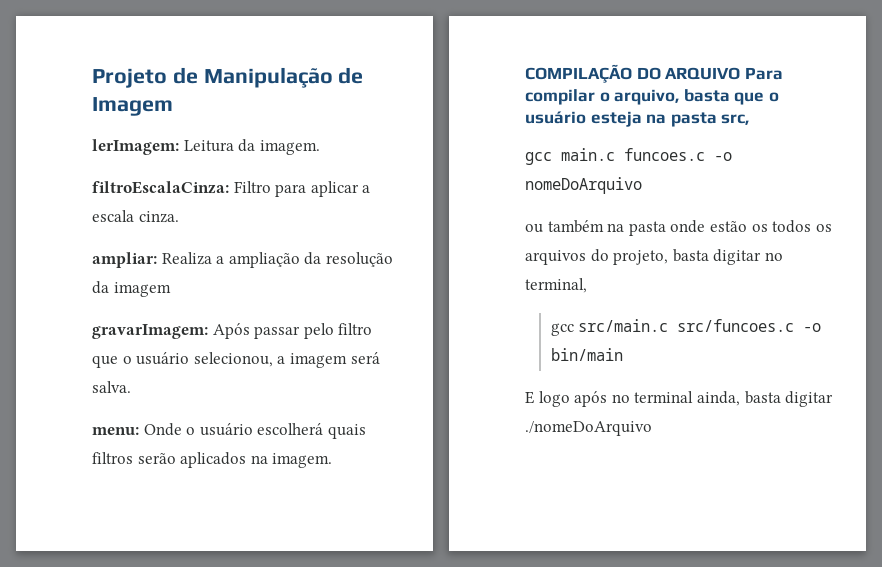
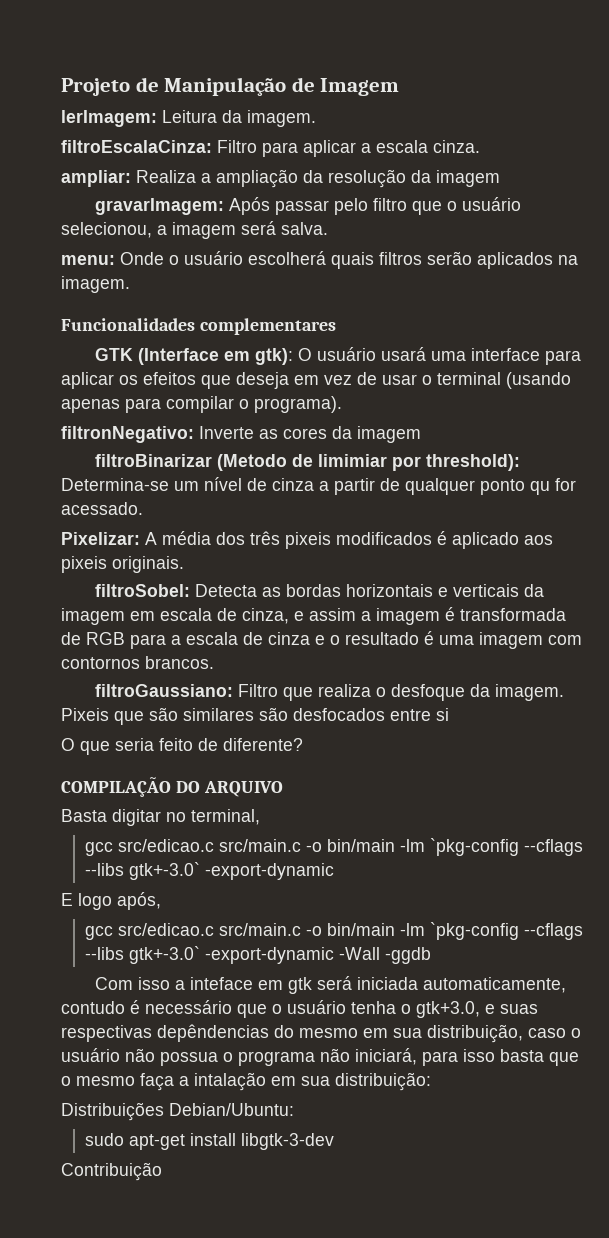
[525,64,783,83] [525,89,779,105] [525,111,750,127] [525,148,732,165] [525,177,642,194] [525,220,832,236] [525,249,709,265] COMPILAÇÃO DO ARQUIVO Para compilar o arquivo, basta que o usuário esteja na pasta src, // gcc main.c funcoes.c -o nomeDoArquivo // ou também na pasta onde estão os todos os arquivos do projeto, basta -> [61,318,336,335] [94,347,581,365] [61,372,571,389] [61,396,342,413] [61,426,421,443] [94,454,520,471] [61,477,576,495] [61,502,143,515] [61,531,553,549] [61,556,184,573] [94,584,544,597] [61,607,566,625] [61,631,582,649] [61,656,214,669] [94,684,564,701] [61,707,449,725] [61,738,303,755] [61,777,283,797] [61,809,107,822] Funcionalidades complementares // GTK (Interface em gtk): O usuário usará uma interface para aplicar os efeitos que deseja em vez de usar o terminal (usando apenas para compilar o programa). // filtronNegativo: Inverte as cores da imagem // filtroBinarizar (Metodo de limimiar por threshold): Determina-se um nível de cinza a partir de qualquer ponto qu for acessado. // Pixelizar: A média dos três pixeis modificados é aplicado aos pixeis originais. // filtroSobel: Detecta as bordas horizontais e verticais da imagem em escala de cinza, e assim a imagem é transformada de RGB para a escala de cinza e o resultado é uma imagem com contornos brancos. // filtroGaussiano: Filtro que realiza o desfoque da imagem. Pixeis que são similares são desfocados entre si // O que seria feito de diferente? // COMPILAÇÃO DO ARQUIVO // Basta
[578,319,822,332] [550,348,623,361] [525,391,834,407] [525,421,652,436] src/main.c src/funcoes.c -o bin/main // E logo após no terminal ainda, basta digitar ./nomeDoArquivo -> [117,838,583,856] [84,862,334,880] [61,892,161,910] [84,922,583,940] [84,946,431,964] [94,976,566,994] [61,1000,538,1018] [61,1024,581,1043] [61,1048,579,1066] [61,1072,431,1091] [61,1102,294,1121] [84,1133,334,1150] [61,1162,162,1181] src/edicao.c src/main.c -o bin/main -lm `pkg-config --cflags --libs gtk+-3.0` -export-dynamic // E logo após, // gcc src/edicao.c src/main.c -o bin/main -lm `pkg-config --cflags --libs gtk+-3.0` -export-dynamic -Wall -ggdb // Com isso a inteface em gtk será iniciada automaticamente, contudo é necessário que o usuário tenha o gtk+3.0, e suas respectivas depêndencias do mesmo em sua distribuição, caso o usuário não possua o programa não iniciará, para isso basta que o mesmo faça a intalação em sua distribuição: // Distribuições Debian/Ubuntu: // sudo apt-get install libgtk-3-dev // Contribuição

